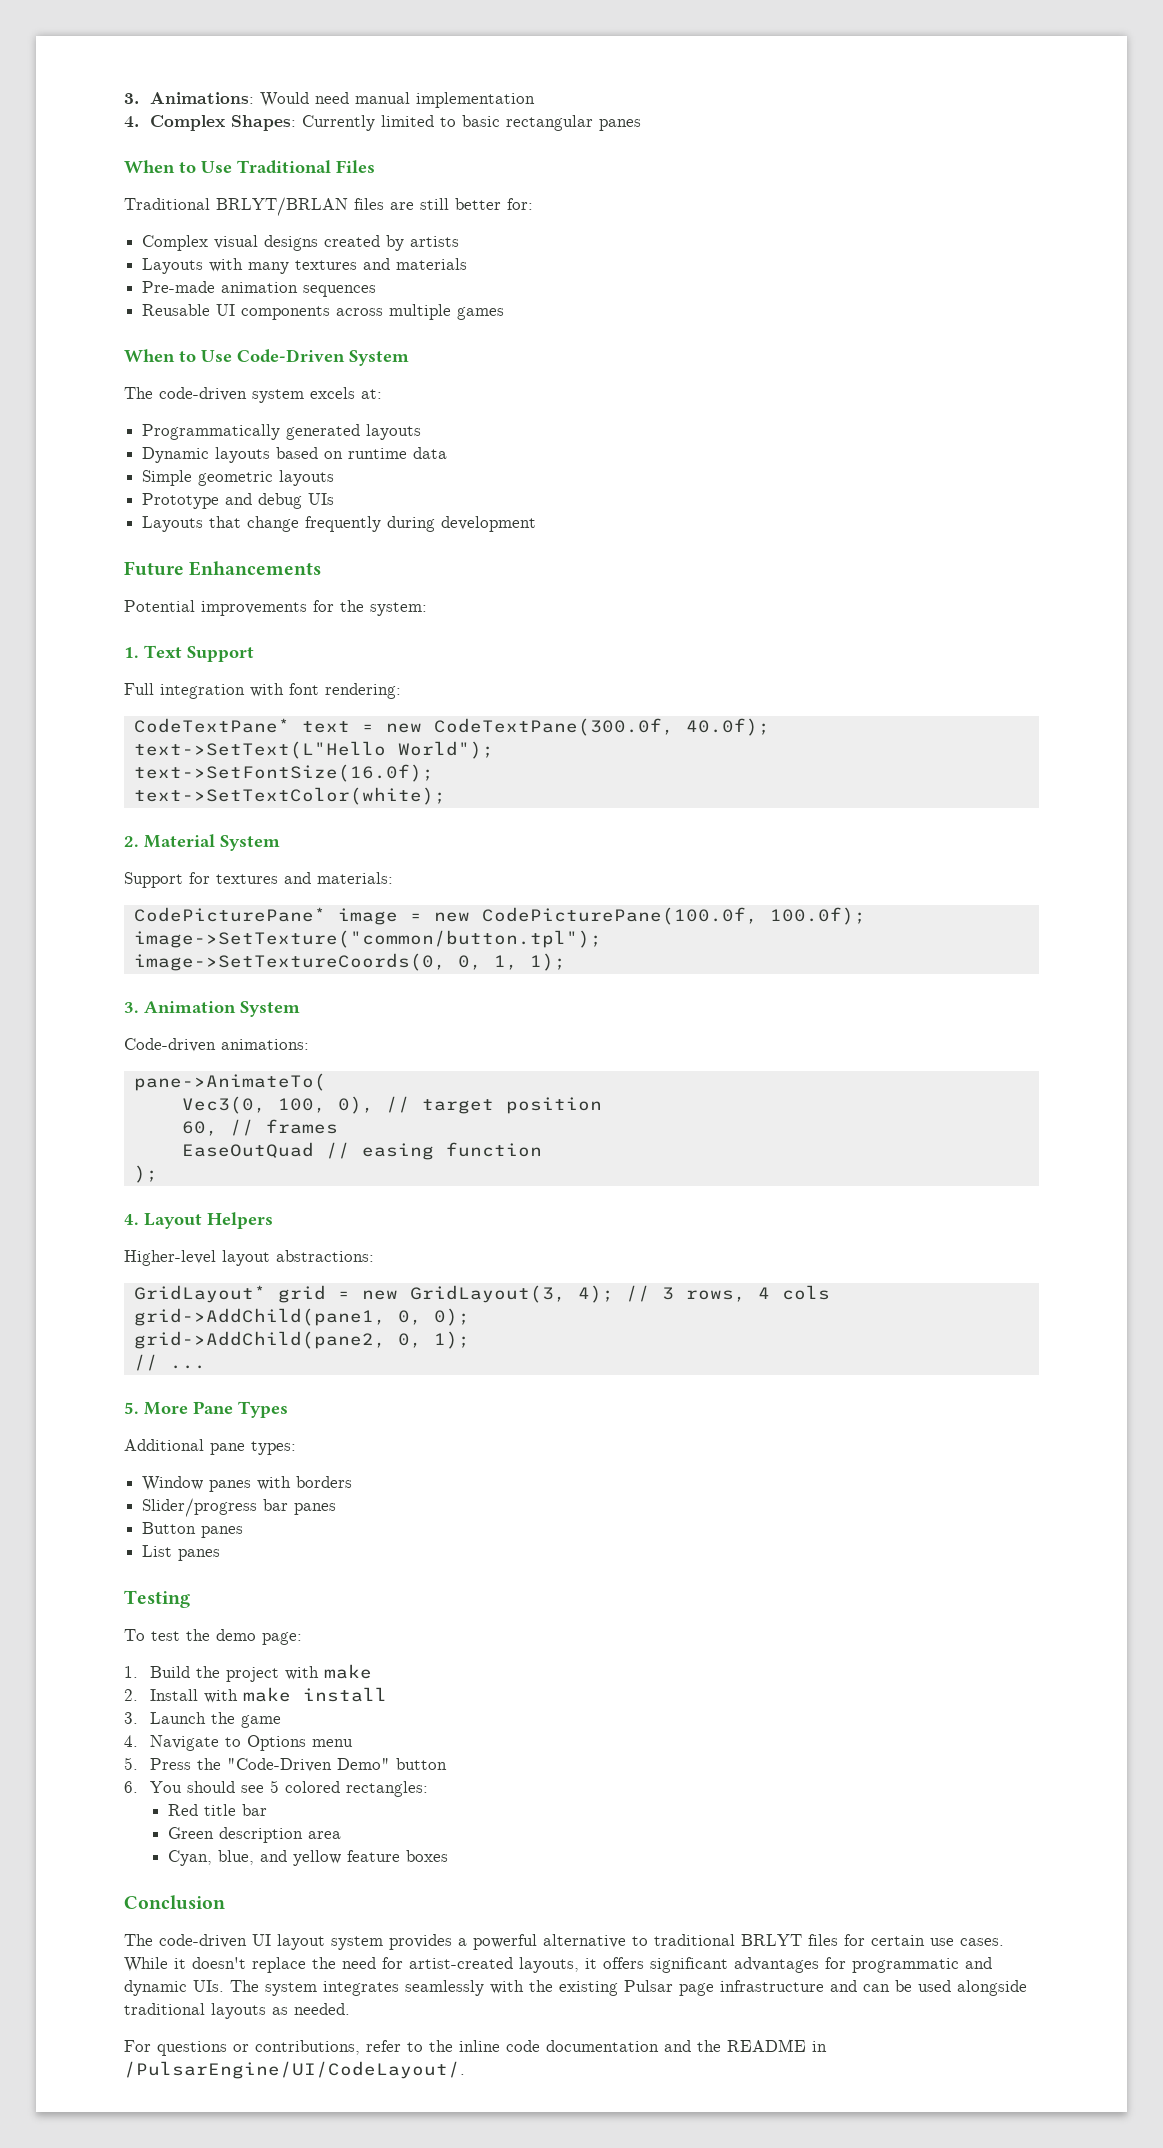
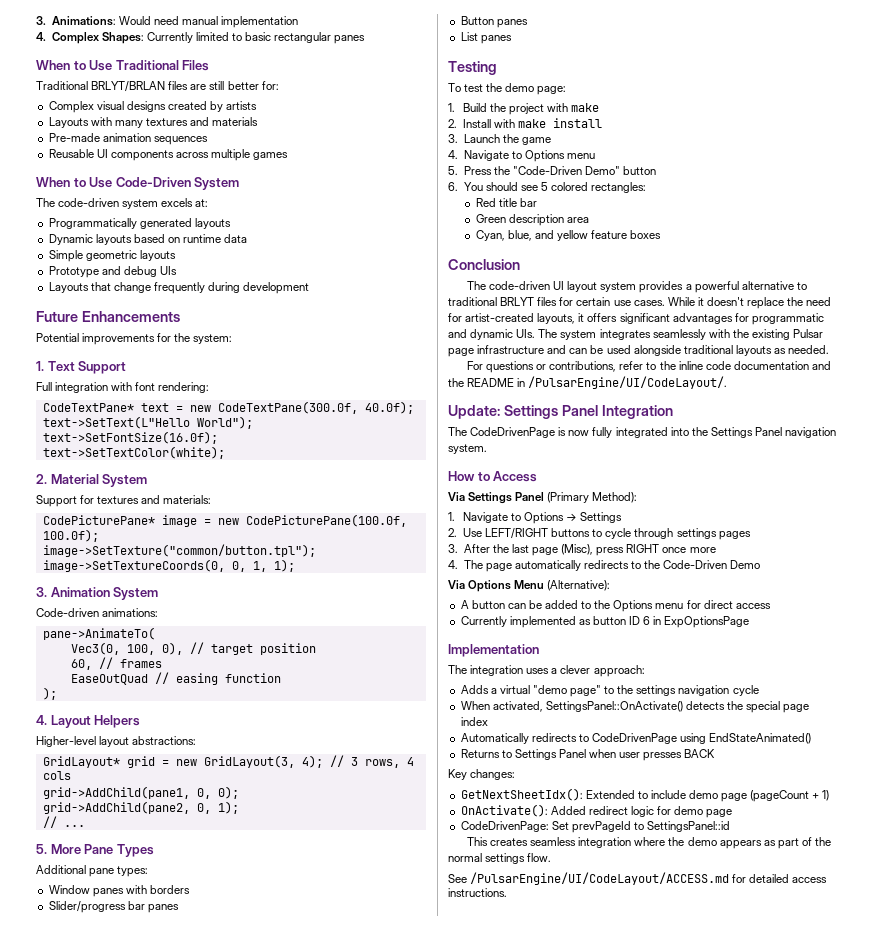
(465, 2070) none -> [448,405,673,419] [448,427,837,438] [448,444,487,454] [448,471,538,482] [448,492,638,504] [448,512,623,524] [448,528,751,540] [448,544,716,556] [448,560,761,572] [448,580,611,592] [460,600,771,612] [460,616,750,628] [448,644,539,657] [448,665,645,677] [460,685,759,697] [460,701,810,713] [460,717,488,726] [460,733,812,744] [460,749,716,761] [448,769,516,780] [460,788,830,802] [460,804,733,818] [460,821,731,833] [466,837,832,849] [448,853,552,864] [448,872,828,885] [448,888,507,897] // Update: Settings Panel Integration // The CodeDrivenPage is now fully integrated into the Settings Panel navigation system. // How to Access // Via Settings Panel (Primary Method): // 1. Navigate to Options → Settings // 2. Use LEFT/RIGHT buttons to cycle through settings pages // 3. After the last page (Misc), press RIGHT once more // 4. The page automatically redirects to the Code-Driven Demo // Via Options Menu (Alternative): // A button can be added to the Options menu for direct access // Currently implemented as button ID 6 in ExpOptionsPage // Implementation // The integration uses a clever approach: // Adds a virtual "demo page" to the settings navigation cycle // When activated, SettingsPanel::OnActivate() detects the special page index // Automatically redirects to CodeDrivenPage using EndStateAnimated() // Returns to Settings Panel when user presses BACK // Key changes: // GetNextSheetIdx(): Extended to include demo page (pageCount + 1) // OnActivate(): Added redirect logic for demo page // CodeDrivenPage: Set prevPageId to SettingsPanel::id // This creates seamless integration where the demo appears as part of the normal settings flow. // See /PulsarEngine/UI/CodeLayout/ACCESS.md for detailed access instructions.

